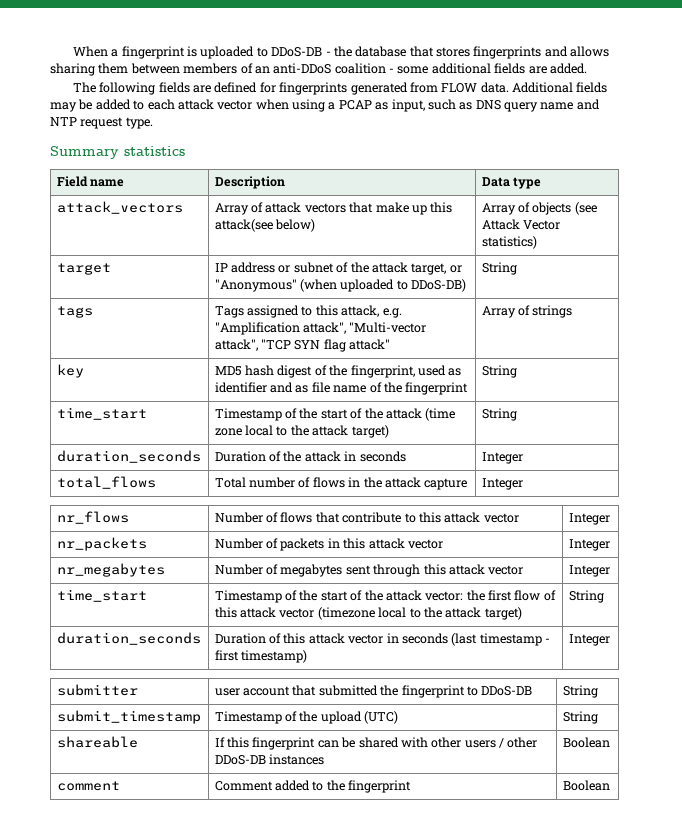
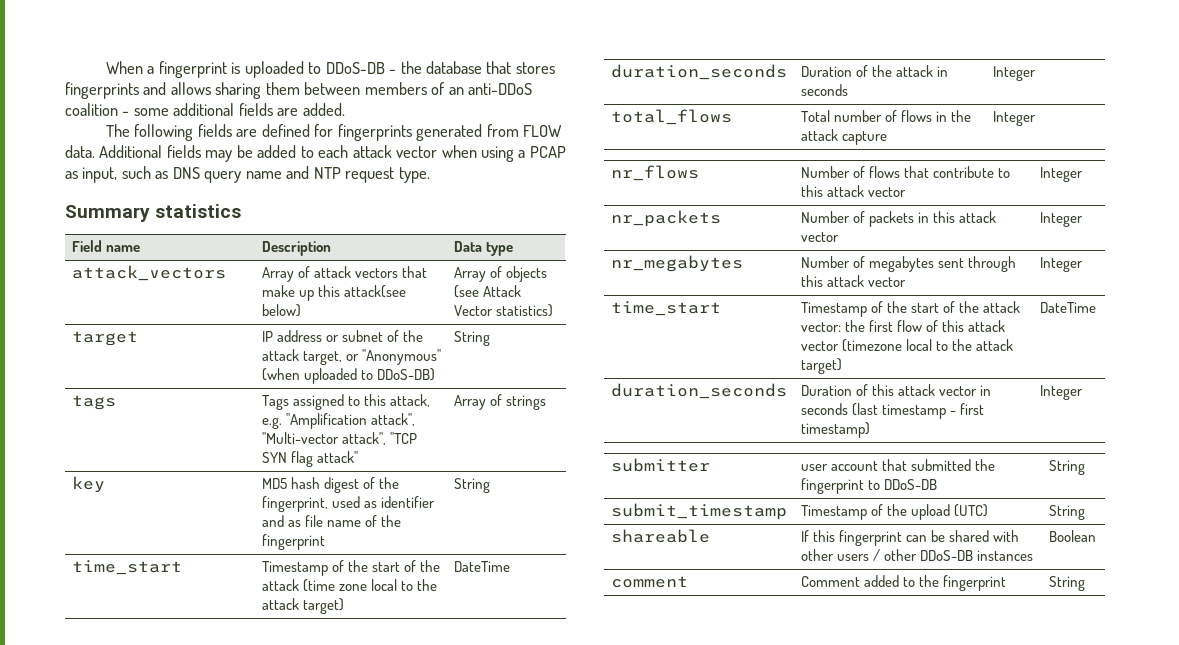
[481,408,517,421] String -> [453,561,510,572] DateTime
[568,590,604,603] String -> [1039,302,1096,313] DateTime
[562,780,610,791] Boolean -> [1048,576,1085,591] String

